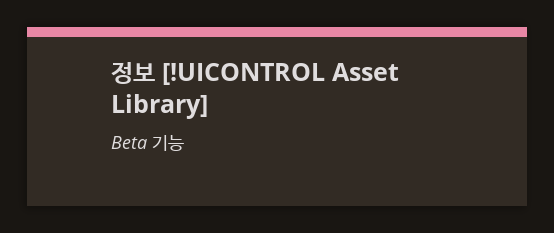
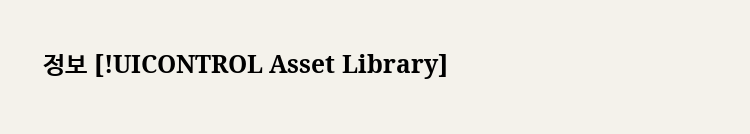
[111,135,184,151] // Beta 기능 -> (448, 66) none

